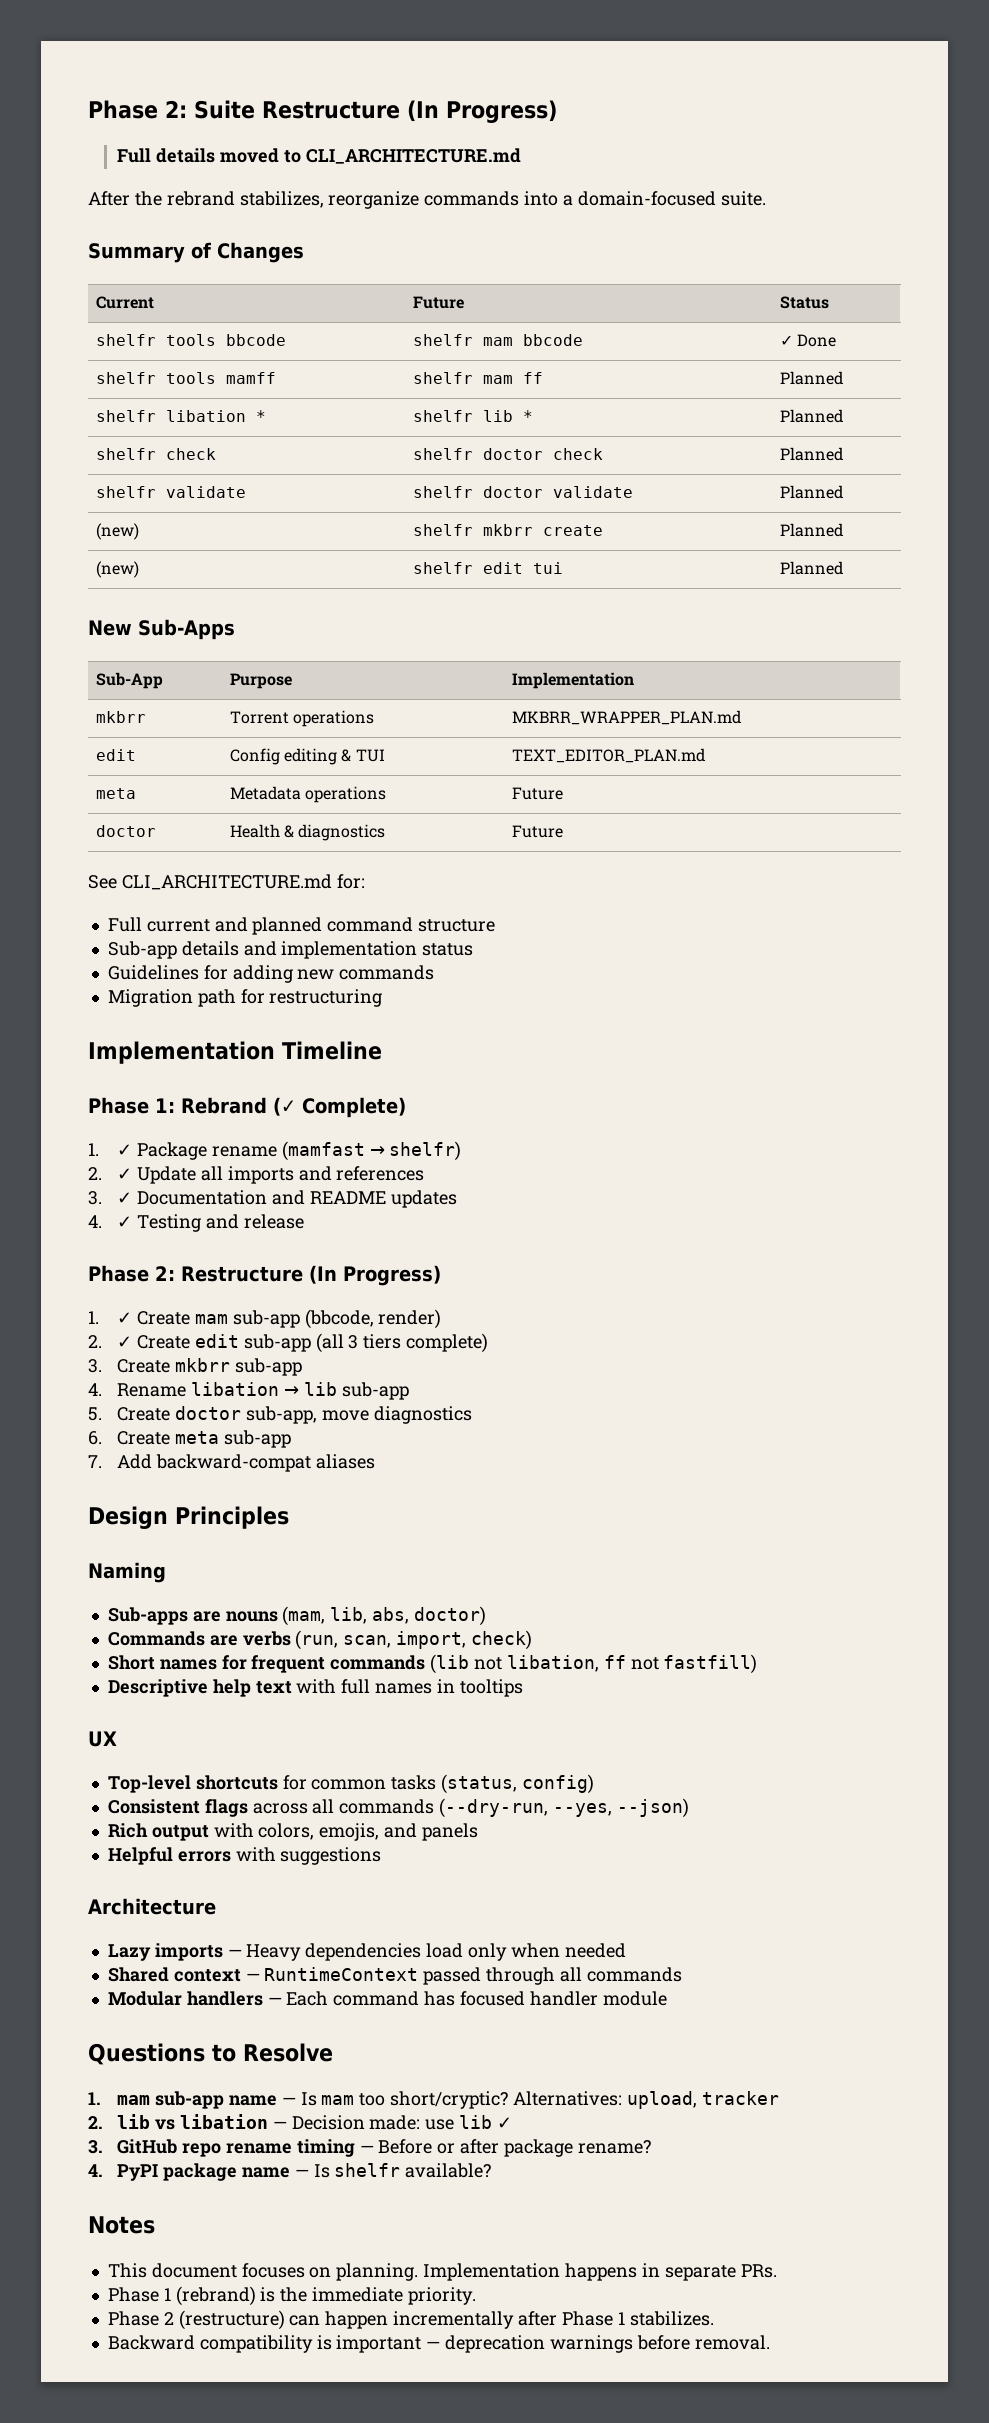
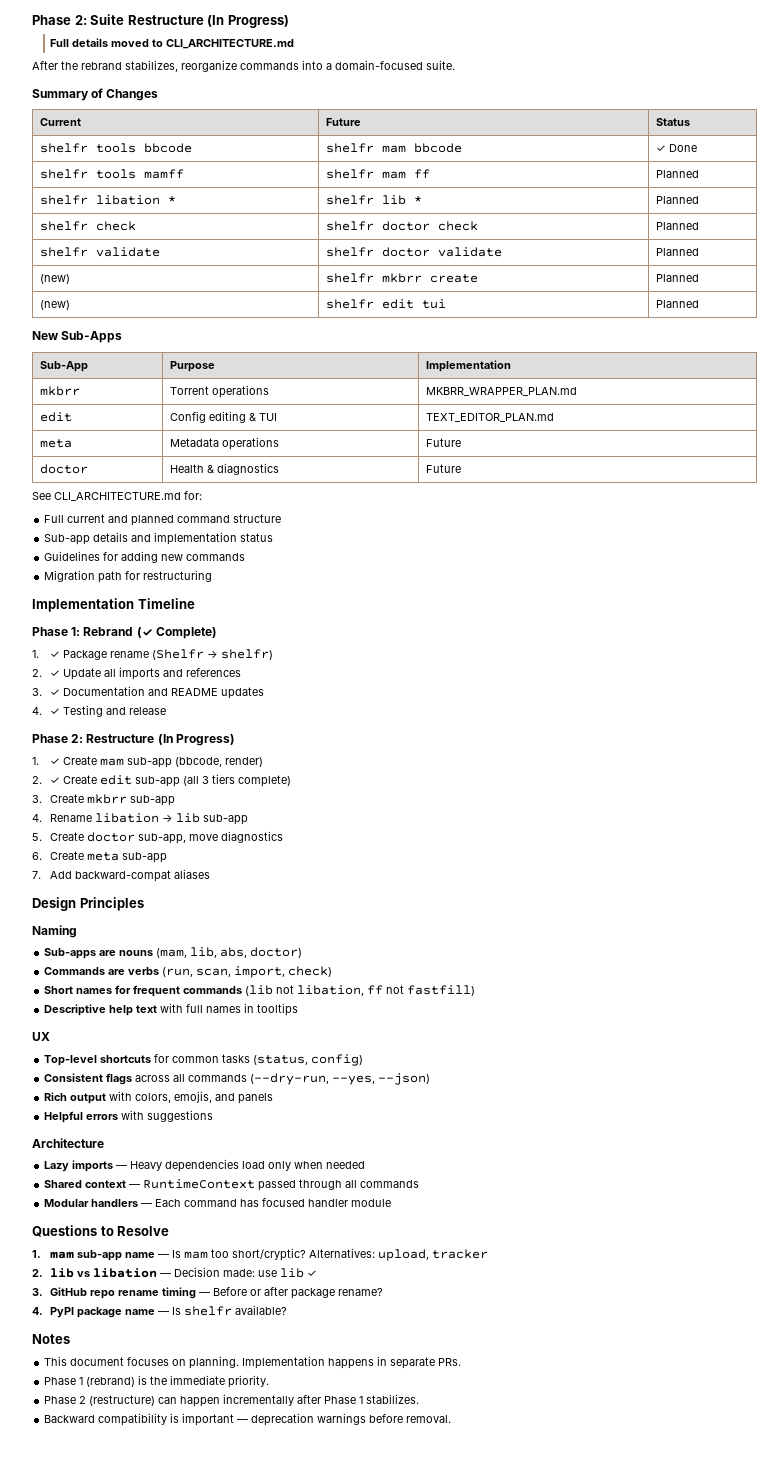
[281,1141,365,1161] (mamfast -> [152,649,205,660] (Shelfr

